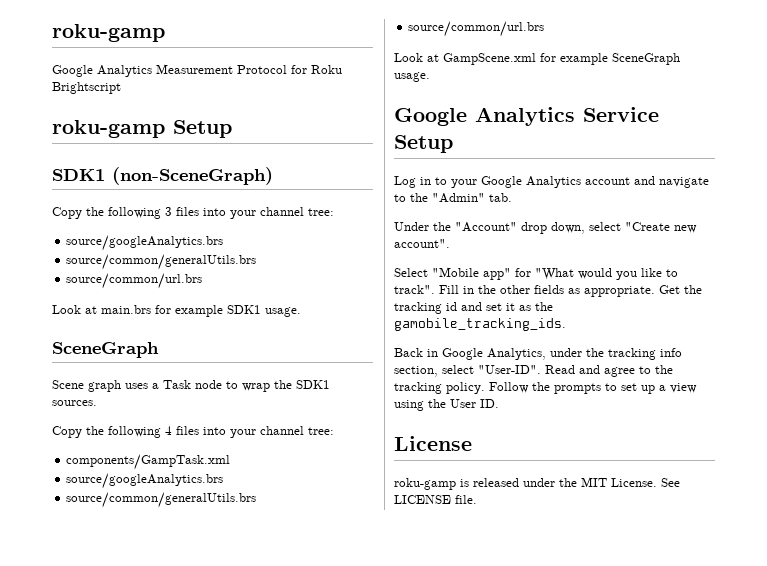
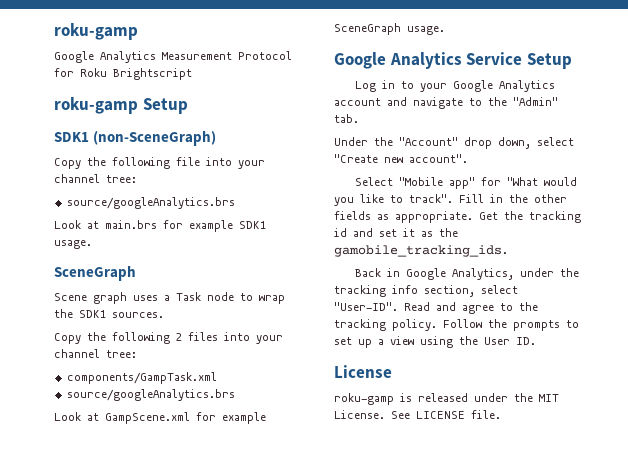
[165,207,199,216] 3 files -> [176,157,200,166] file
[66,254,257,270] [66,273,203,289] // source/common/generalUtils.brs // source/common/url.brs -> (235, 203) none
[165,426,172,435] 4 -> [176,333,182,341] 2
[66,492,257,508] [408,21,545,37] // source/common/generalUtils.brs // source/common/url.brs -> (235, 395) none

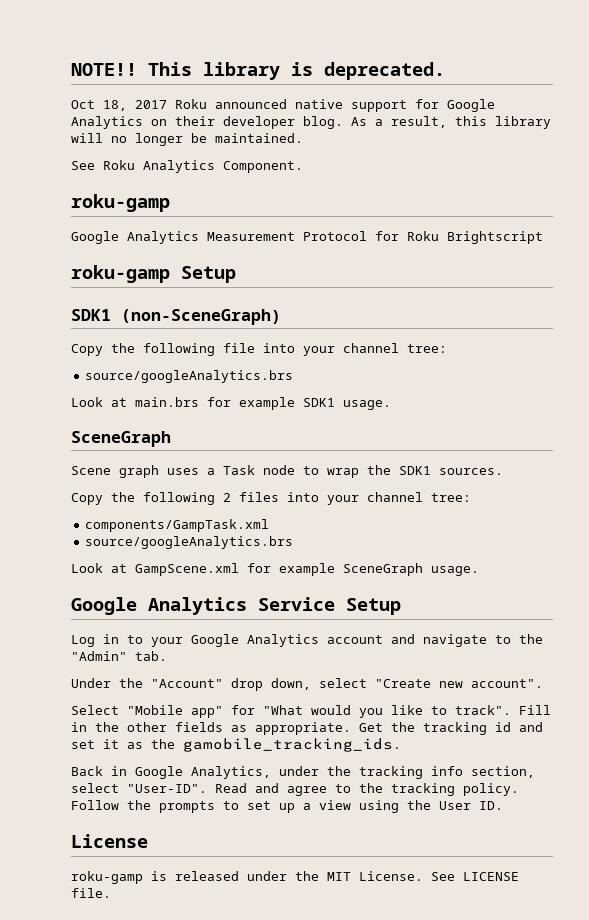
(54, 31) none -> [71,62,445,80] [71,99,495,112] [71,116,551,129] [71,133,303,146] [71,160,303,173] NOTE!! This library is deprecated. // Oct 18, 2017 Roku announced native support for Google Analytics on their developer blog. As a result, this library will no longer be maintained. // See Roku Analytics Component. //

